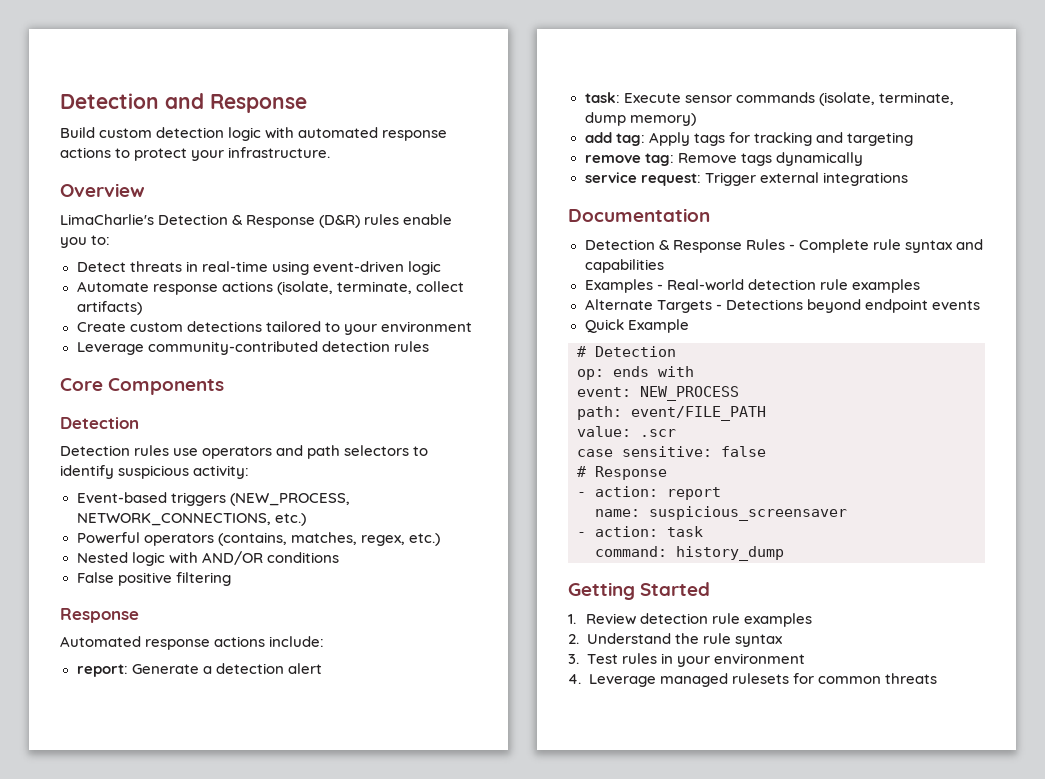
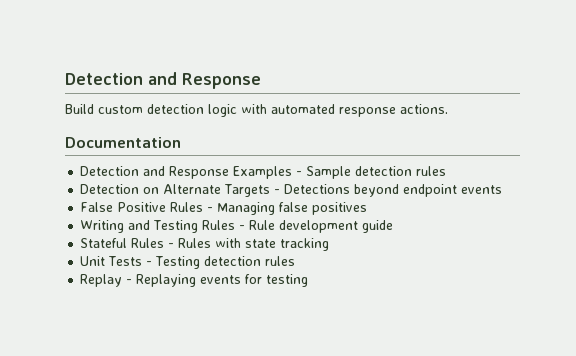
[60,147,331,161] [60,183,145,197] [60,214,453,228] [60,235,111,248] [76,261,441,275] [76,281,464,295] [76,301,142,315] [76,321,472,335] [76,341,429,355] [60,378,225,395] [60,417,139,429] [60,445,429,459] [60,465,250,479] [76,492,350,506] [76,513,306,526] [76,532,440,546] [76,551,339,566] [76,572,231,586] [60,608,139,623] [60,636,325,650] [76,663,322,677] [584,92,954,106] [584,112,696,126] [584,132,913,146] [584,152,863,166] [584,172,908,186] [568,208,710,222] [584,239,983,253] [584,259,664,273] [584,279,920,293] actions to protect your infrastructure. // Overview // LimaCharlie's Detection & Response (D&R) rules enable you to: // Detect threats in real-time using event-driven logic // Automate response actions (isolate, terminate, collect artifacts) // Create custom detections tailored to your environment // Leverage community-contributed detection rules // Core Components // Detection // Detection rules use operators and path selectors to identify suspicious activity: // Event-based triggers (NEW_PROCESS, NETWORK_CONNECTIONS, etc.) // Powerful operators (contains, matches, regex, etc.) // Nested logic with AND/OR conditions // False positive filtering // Response // Automated response actions include: // report: Generate a detection alert // task: Execute sensor commands (isolate, terminate, dump memory) // add tag: Apply tags for tracking and targeting // remove tag: Remove tags dynamically // service request: Trigger external integrations // Documentation // Detection & Response Rules - Complete rule syntax and capabilities // Examples - Real-world detection rule examples // -> [400,104,448,114] [65,137,181,148] [80,166,447,179] [80,184,160,194] actions. // Documentation // Detection and Response Examples - Sample detection rules // Detection on
[584,319,689,333] [577,346,676,357] [577,366,694,380] [577,386,739,401] [577,406,766,421] [577,426,676,437] [577,446,766,457] [577,466,667,480] [577,486,721,500] [595,506,847,521] [577,526,703,537] [595,546,784,561] [568,582,711,600] [568,613,813,627] [568,633,782,647] [568,653,805,667] [568,673,937,687] Quick Example // # Detection // op: ends with // event: NEW_PROCESS // path: event/FILE_PATH // value: .scr // case sensitive: false // # Response // - action: report // name: suspicious_screensaver // - action: task // command: history_dump // Getting Started // 1. Review detection rule examples // 2. Understand the rule syntax // 3. Test rules in your environment // 4. Leverage managed rulesets for common threats -> [80,202,368,215] [80,220,394,233] [80,238,330,251] [80,256,296,269] [80,274,309,287] False Positive Rules - Managing false positives // Writing and Testing Rules - Rule development guide // Stateful Rules - Rules with state tracking // Unit Tests - Testing detection rules // Replay - Replaying events for testing

